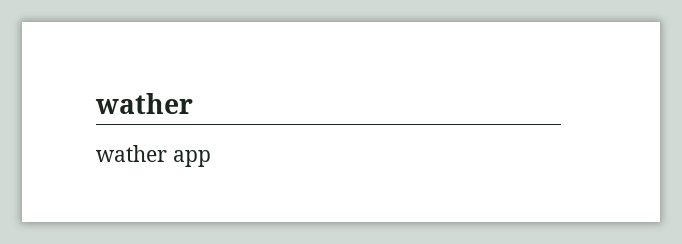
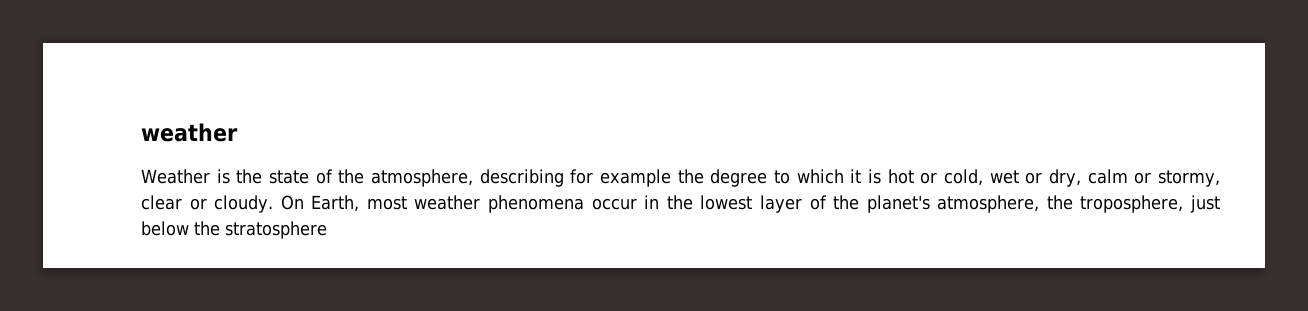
[95,93,193,114] [96,145,211,167] wather // wather app -> [141,123,238,142] [141,169,1221,187] [141,195,1220,213] [141,221,327,239] weather // Weather is the state of the atmosphere, describing for example the degree to which it is hot or cold, wet or dry, calm or stormy, clear or cloudy. On Earth, most weather phenomena occur in the lowest layer of the planet's atmosphere, the troposphere, just below the stratosphere

